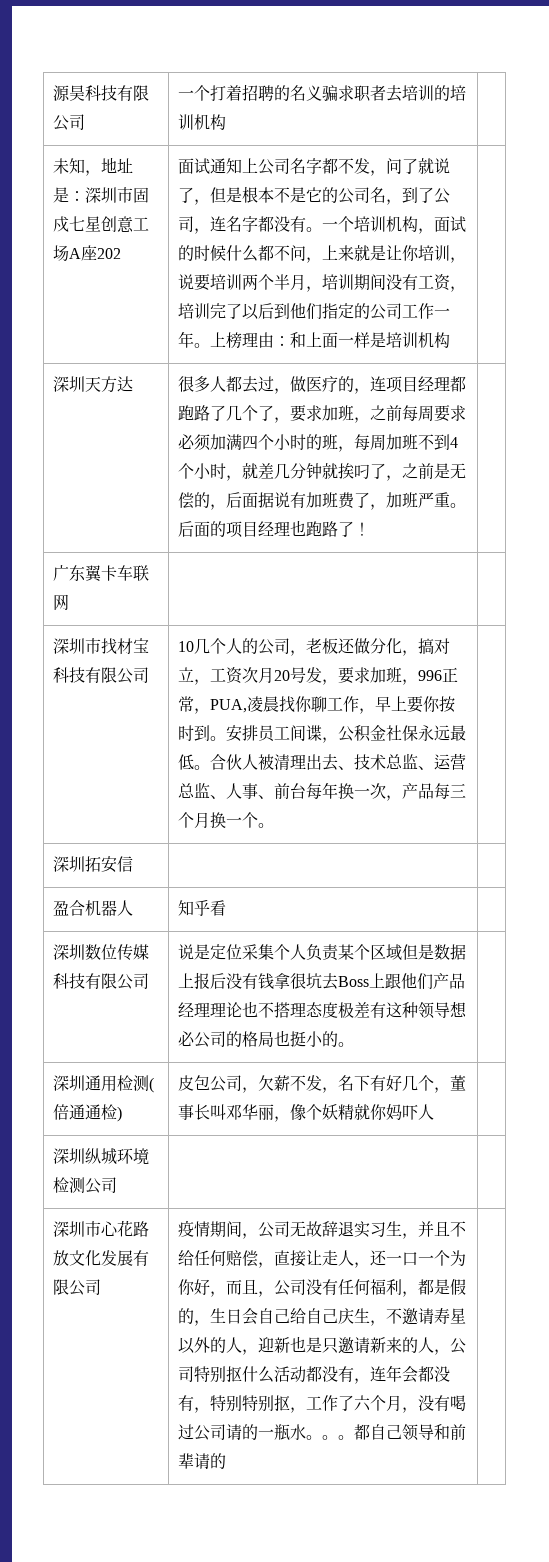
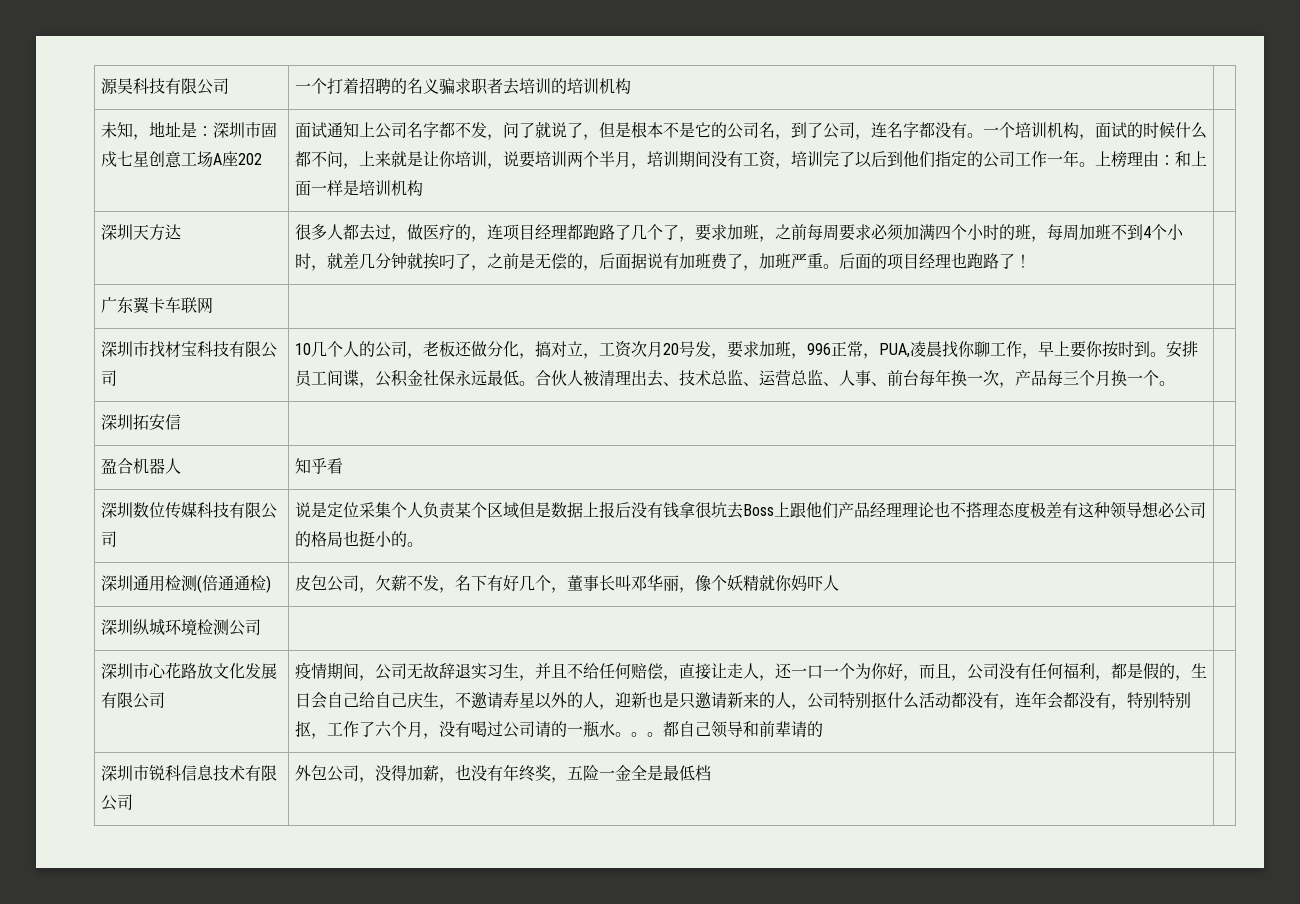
(226, 1461) none -> [100,765,277,781] [100,794,133,811] [294,764,711,783] // 深圳市锐科信息技术有限公司 | 外包公司，没得加薪，也没有年终奖，五险一金全是最低档 |

